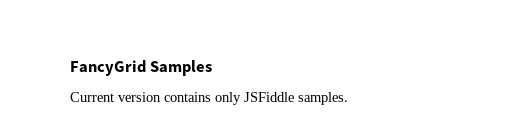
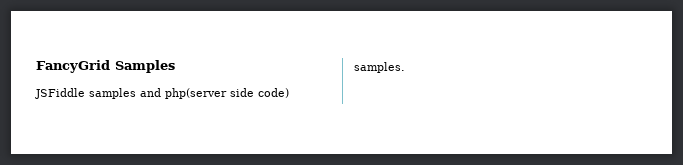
[70,92,294,105] Current version contains only JSFiddle -> [35,88,289,99] JSFiddle samples and php(server side code)

